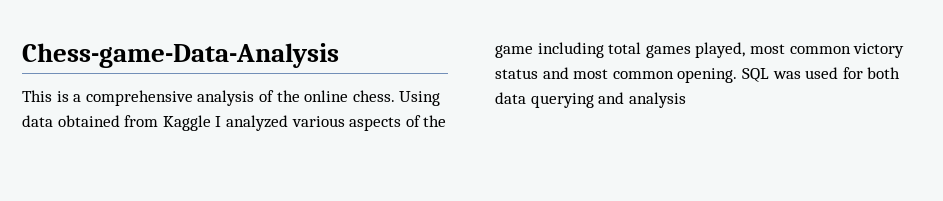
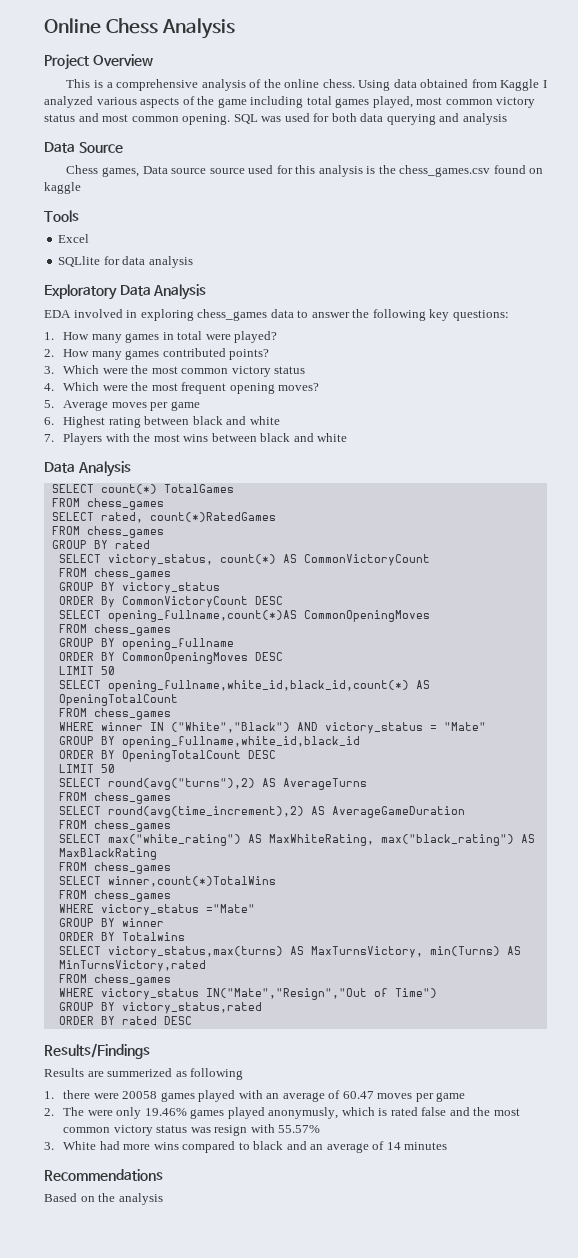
[22,43,339,68] Chess-game-Data-Analysis -> [44,18,235,39] [44,54,153,70] Online Chess Analysis // Project Overview
(686, 100) none -> [44,142,123,153] [66,165,544,177] [44,182,81,194] [44,210,79,222] [58,234,90,243] [58,256,193,268] [44,284,207,300] [44,309,509,321] [44,331,278,343] [44,348,270,360] [44,365,306,377] [44,382,320,394] [44,400,200,411] [44,416,280,428] [44,433,348,445] [44,461,131,477] [51,484,234,494] [51,498,164,510] [51,512,276,523] [51,526,164,538] [51,540,150,549] [58,554,430,566] [58,568,171,580] [58,582,220,594] [58,596,283,608] [58,610,430,622] [58,624,171,636] [58,638,234,650] [58,652,283,664] [58,666,115,675] [58,680,430,692] [58,694,178,706] [58,708,171,720] [58,722,486,734] [58,736,360,748] [58,750,276,762] [58,764,115,773] [58,778,367,790] [58,792,171,804] [58,806,465,818] [58,820,171,832] [58,834,535,846] [58,848,157,860] [58,862,171,874] [58,876,276,887] [58,890,171,902] [58,904,255,916] [58,918,164,927] [58,932,185,941] [58,946,521,958] [58,960,206,972] [58,974,171,986] [58,988,437,1000] [58,1002,262,1014] [58,1016,192,1025] [44,1043,150,1059] [44,1068,244,1080] [44,1090,466,1102] [44,1107,520,1119] [63,1124,321,1136] [44,1141,448,1153] [44,1169,163,1181] [44,1193,163,1205] // Data Source // Chess games, Data source source used for this analysis is the chess_games.csv found on kaggle // Tools // Excel // SQLlite for data analysis // Exploratory Data Analysis // EDA involved in exploring chess_games data to answer the following key questions: // 1. How many games in total were played? // 2. How many games contributed points? // 3. Which were the most common victory status // 4. Which were the most frequent opening moves? // 5. Average moves per game // 6. Highest rating between black and white // 7. Players with the most wins between black and white // Data Analysis // SELECT count(*) TotalGames // FROM chess_games // SELECT rated, count(*)RatedGames // FROM chess_games // GROUP BY rated // SELECT victory_status, count(*) AS CommonVictoryCount // FROM chess_games // GROUP BY victory_status // ORDER By CommonVictoryCount DESC // SELECT opening_fullname,count(*)AS CommonOpeningMoves // FROM chess_games // GROUP BY opening_fullname // ORDER BY CommonOpeningMoves DESC // LIMIT 50 // SELECT opening_fullname,white_id,black_id,count(*) AS OpeningTotalCount // FROM chess_games // WHERE winner IN ("White","Black") AND victory_status = "Mate" // GROUP BY opening_fullname,white_id,black_id // ORDER BY OpeningTotalCount DESC // LIMIT 50 // SELECT round(avg("turns"),2) AS AverageTurns // FROM chess_games // SELECT round(avg(time_increment),2) AS AverageGameDuration // FROM chess_games // SELECT max("white_rating") AS MaxWhiteRating, max("black_rating") AS MaxBlackRating // FROM chess_games // SELECT winner,count(*)TotalWins // FROM chess_games // WHERE victory_status ="Mate" // GROUP BY winner // ORDER BY Totalwins // SELECT victory_status,max(turns) AS MaxTurnsVictory, min(Turns) AS MinTurnsVictory,rated // FROM chess_games // WHERE victory_status IN("Mate","Resign","Out of Time") // GROUP BY victory_status,rated // ORDER BY rated DESC // Results/Findings // Results are summerized as following // 1. there were 20058 games played with an average of 60.47 moves per game // 2. The were only 19.46% games played anonymusly, which is rated false and the most common victory status was resign with 55.57% // 3. White had more wins compared to black and an average of 14 minutes // Recommendations // Based on the analysis

